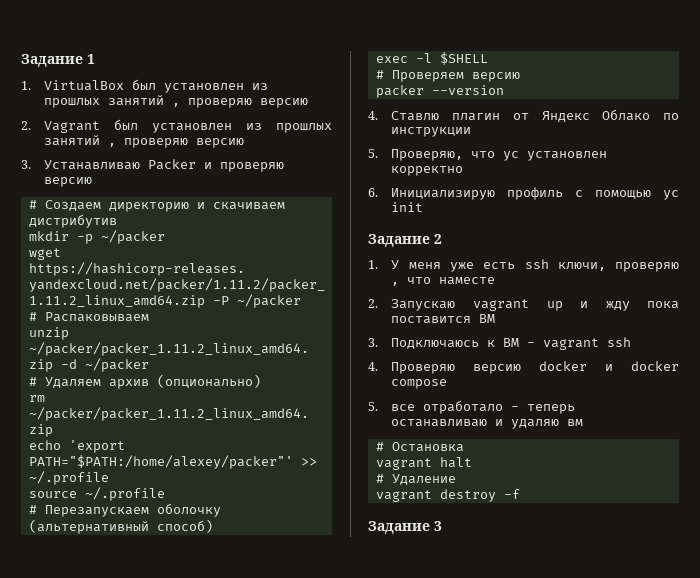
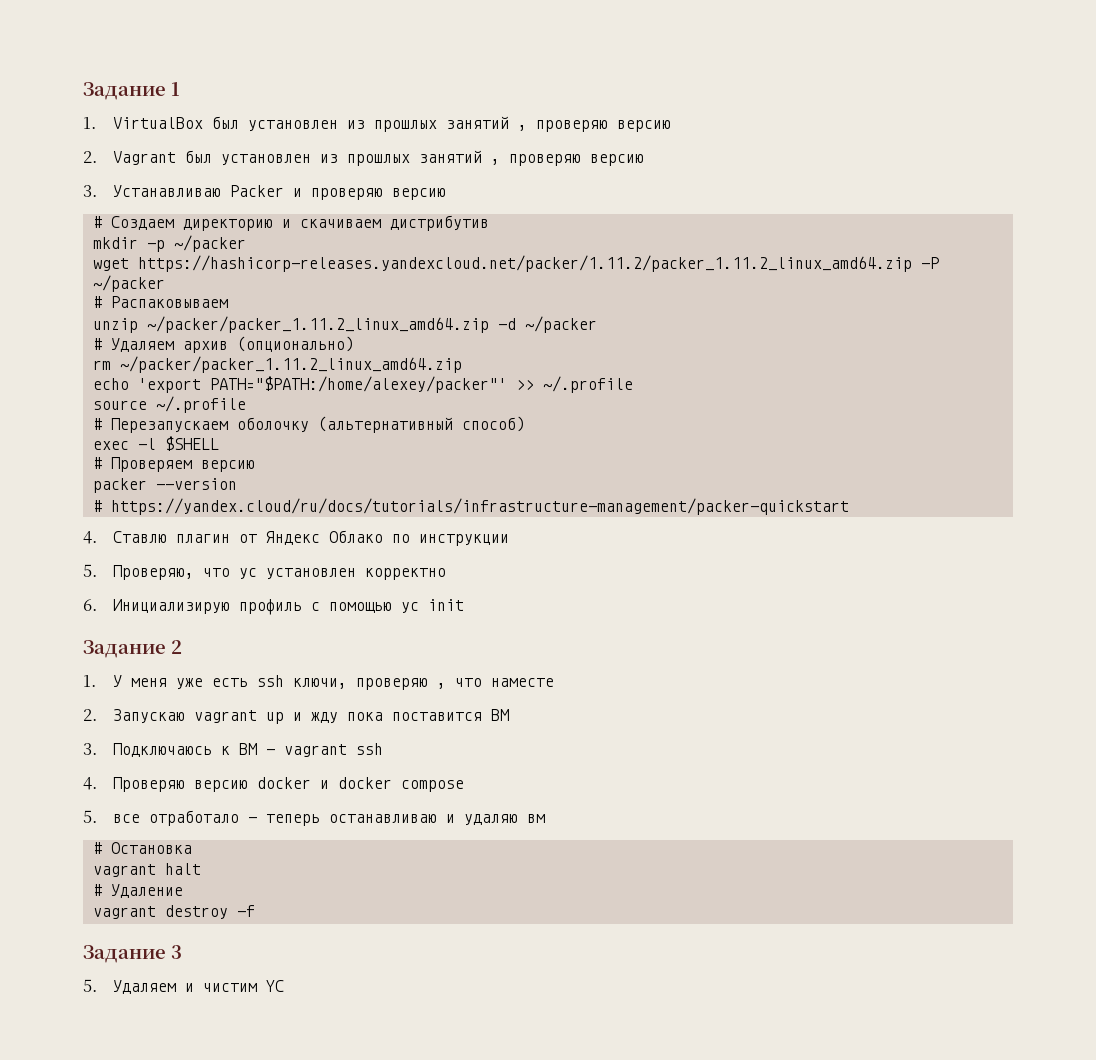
(504, 90) none -> [92,498,849,515] // # https://yandex.cloud/ru/docs/tutorials/infrastructure-management/packer-quickstart
(442, 526) none -> [83,979,285,994] // 5. Удаляем и чистим YC

